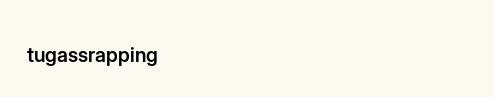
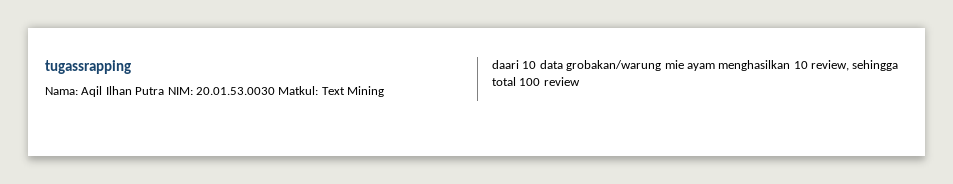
(158, 56) none -> [45,86,384,97] [492,60,899,71] [492,77,580,86] // Nama: Aqil Ilhan Putra NIM: 20.01.53.0030 Matkul: Text Mining // daari 10 data grobakan/warung mie ayam menghasilkan 10 review, sehingga total 100 review

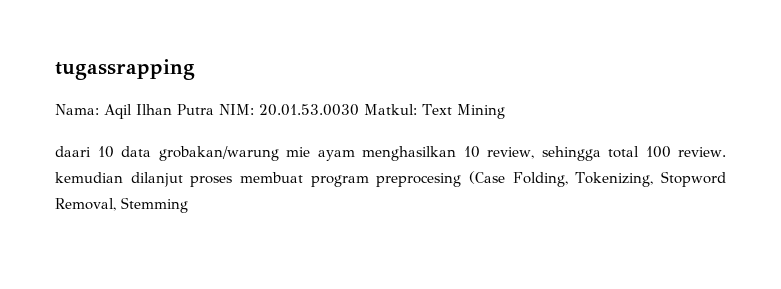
[543,77,580,86] review -> [678,147,727,157] [55,171,726,187] [55,197,188,213] review. kemudian dilanjut proses membuat program preprocesing (Case Folding, Tokenizing, Stopword Removal, Stemming

